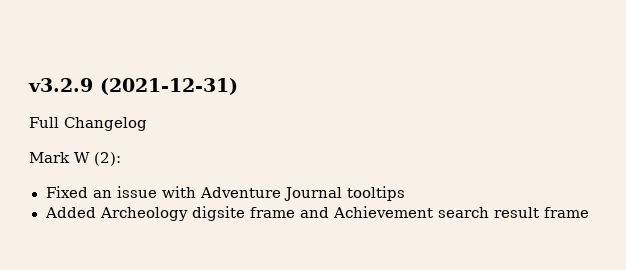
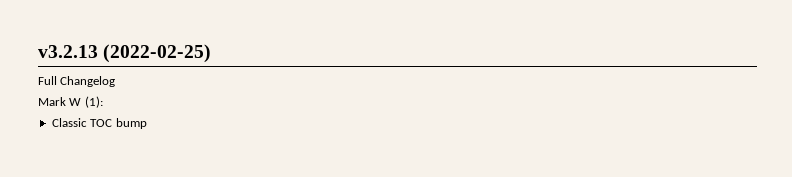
[28,78,238,95] v3.2.9 (2021-12-31) -> [38,44,212,63] v3.2.13 (2022-02-25)
[94,152,121,166] [45,186,405,201] [44,206,589,221] (2): // Fixed an issue with Adventure Journal tooltips // Added Archeology digsite frame and Achievement search result frame -> [84,96,103,108] [51,118,147,129] (1): // Classic TOC bump

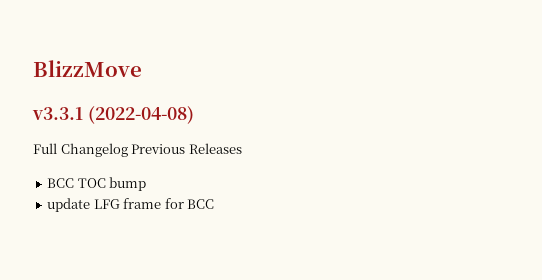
[38,44,212,63] v3.2.13 (2022-02-25) -> [33,60,142,77] [32,106,194,124] BlizzMove // v3.3.1 (2022-04-08)
[38,96,103,108] [51,118,147,129] // Mark W (1): // Classic TOC bump -> [131,143,242,154] [47,177,147,191] [47,198,215,212] Previous Releases // BCC TOC bump // update LFG frame for BCC

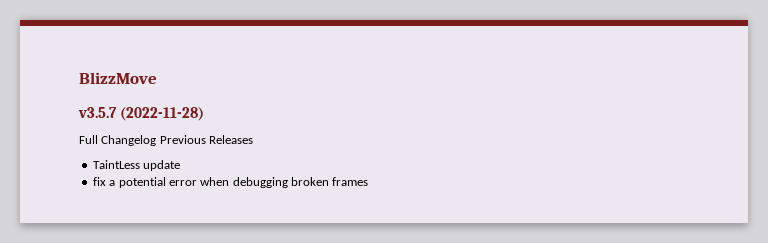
[32,106,194,124] v3.3.1 (2022-04-08) -> [78,107,205,121] v3.5.7 (2022-11-28)
[47,177,147,191] [47,198,215,212] BCC TOC bump // update LFG frame for BCC -> [92,160,181,171] [92,177,369,188] TaintLess update // fix a potential error when debugging broken frames

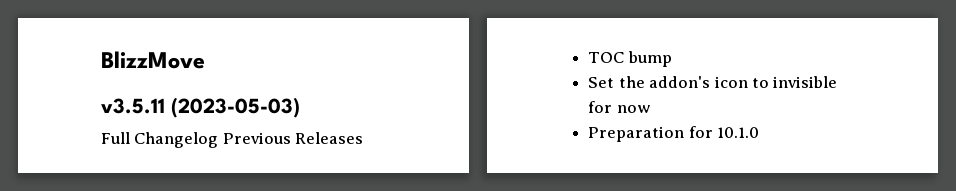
[78,107,205,121] v3.5.7 (2022-11-28) -> [101,97,300,118] v3.5.11 (2023-05-03)
[92,160,181,171] [92,177,369,188] TaintLess update // fix a potential error when debugging broken frames -> [588,51,672,67] [588,76,838,88] [588,101,651,113] [588,126,760,142] TOC bump // Set the addon's icon to invisible for now // Preparation for 10.1.0

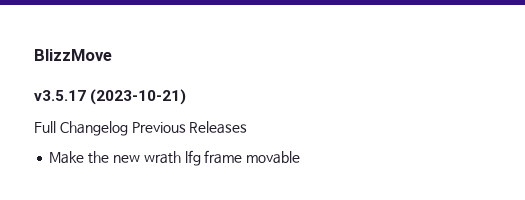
[101,97,300,118] v3.5.11 (2023-05-03) -> [34,89,187,105] v3.5.17 (2023-10-21)
[588,51,672,67] [588,76,838,88] [588,101,651,113] [588,126,760,142] TOC bump // Set the addon's icon to invisible for now // Preparation for 10.1.0 -> [49,150,301,166] Make the new wrath lfg frame movable

